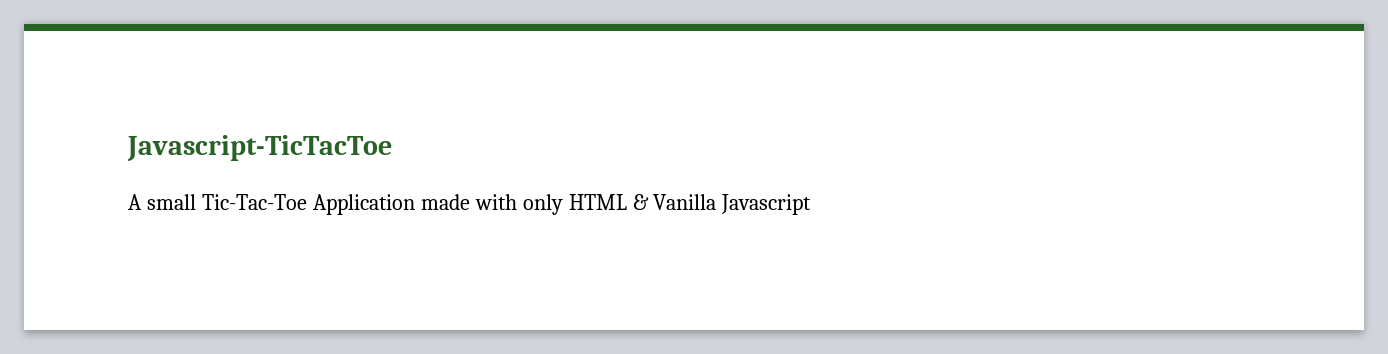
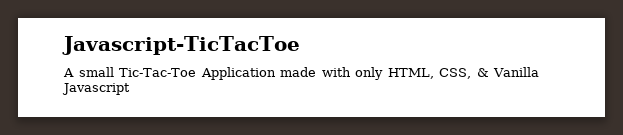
[568,194,627,210] HTML -> [387,68,472,79] HTML, CSS,

